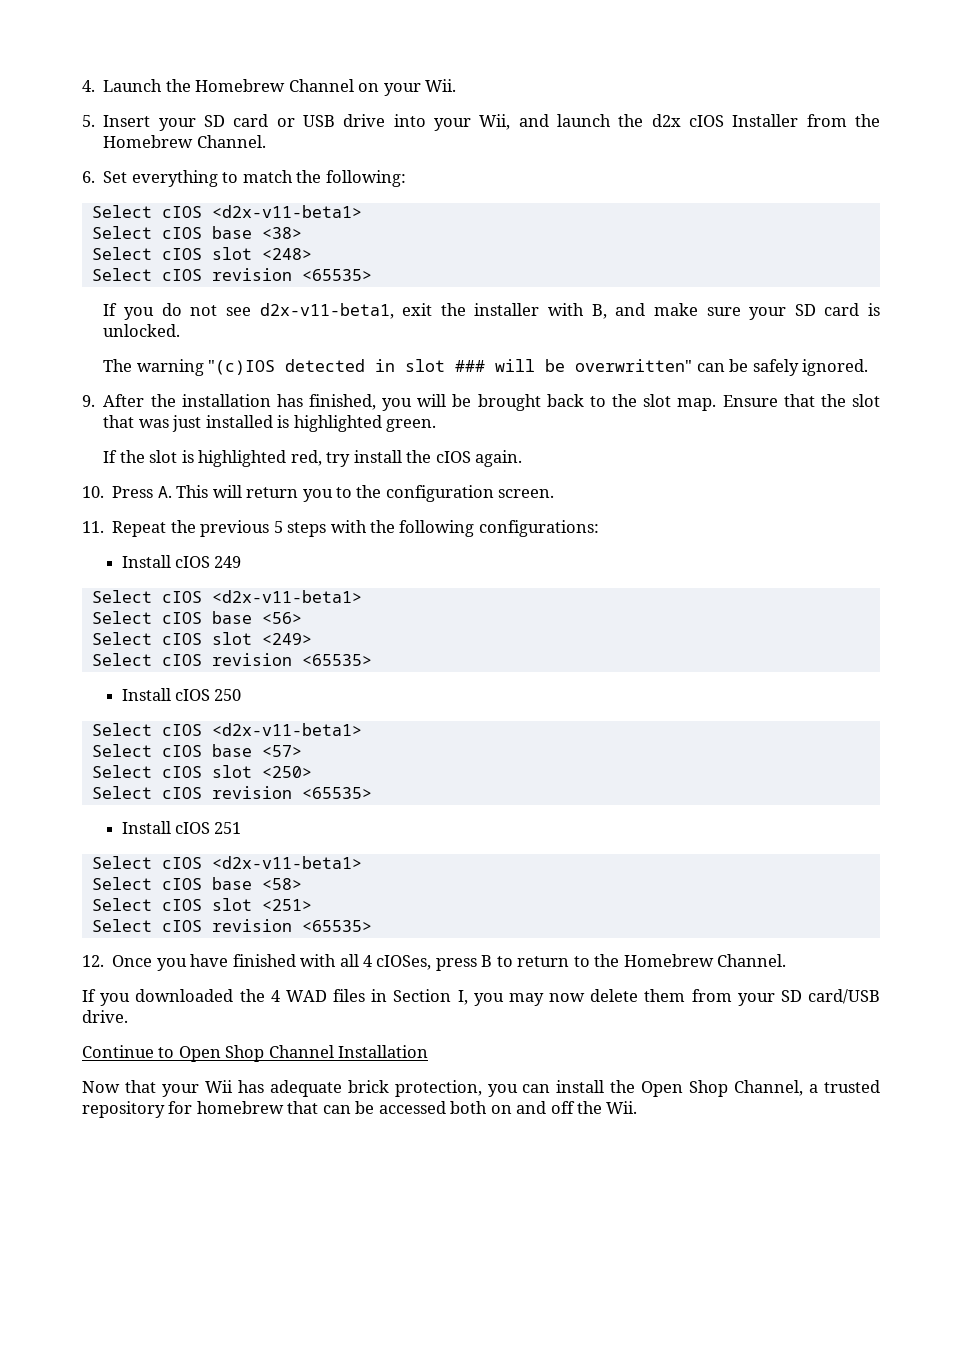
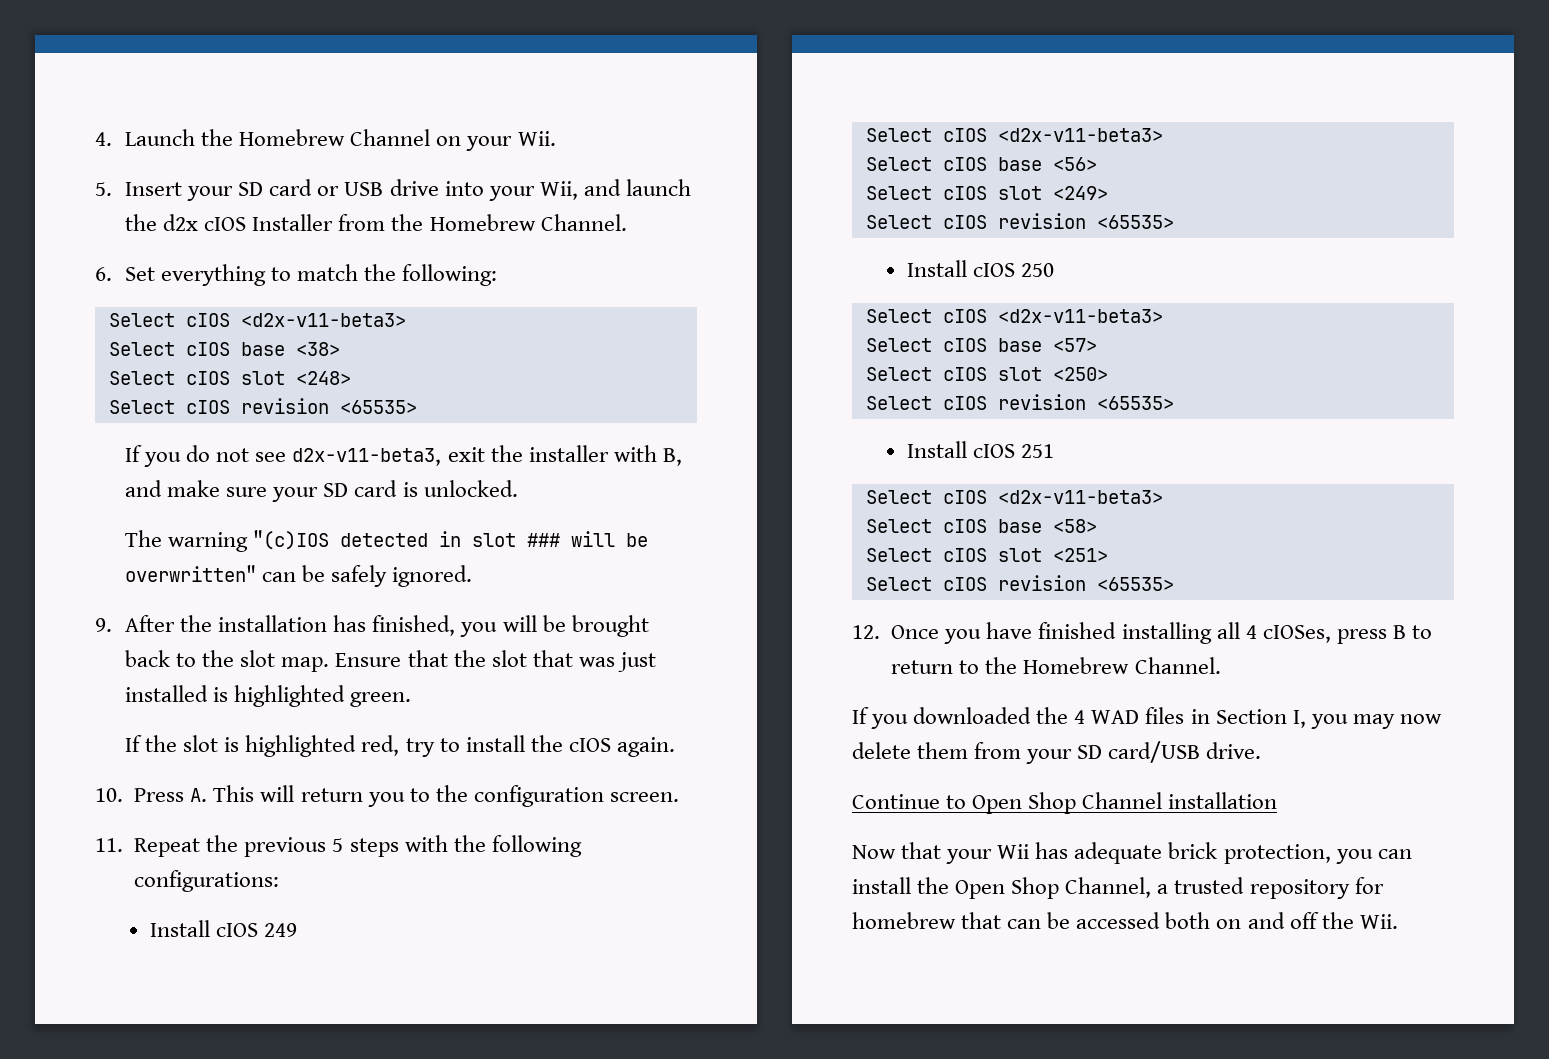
[211,205,362,218] <d2x-v11-beta1> -> [240,313,406,327] <d2x-v11-beta3>
[259,303,394,319] d2x-v11-beta1, -> [292,448,442,466] d2x-v11-beta3,
(351, 459) none -> [439,738,460,752] to
[211,590,362,603] <d2x-v11-beta1> -> [997,128,1163,142] <d2x-v11-beta3>
[211,723,362,736] <d2x-v11-beta1> -> [997,309,1163,323] <d2x-v11-beta3>
[211,856,362,869] <d2x-v11-beta1> -> [997,490,1163,504] <d2x-v11-beta3>
[300,954,337,967] with -> [1121,622,1212,644] installing
[338,1045,429,1058] Installation -> [1168,792,1278,809] installation

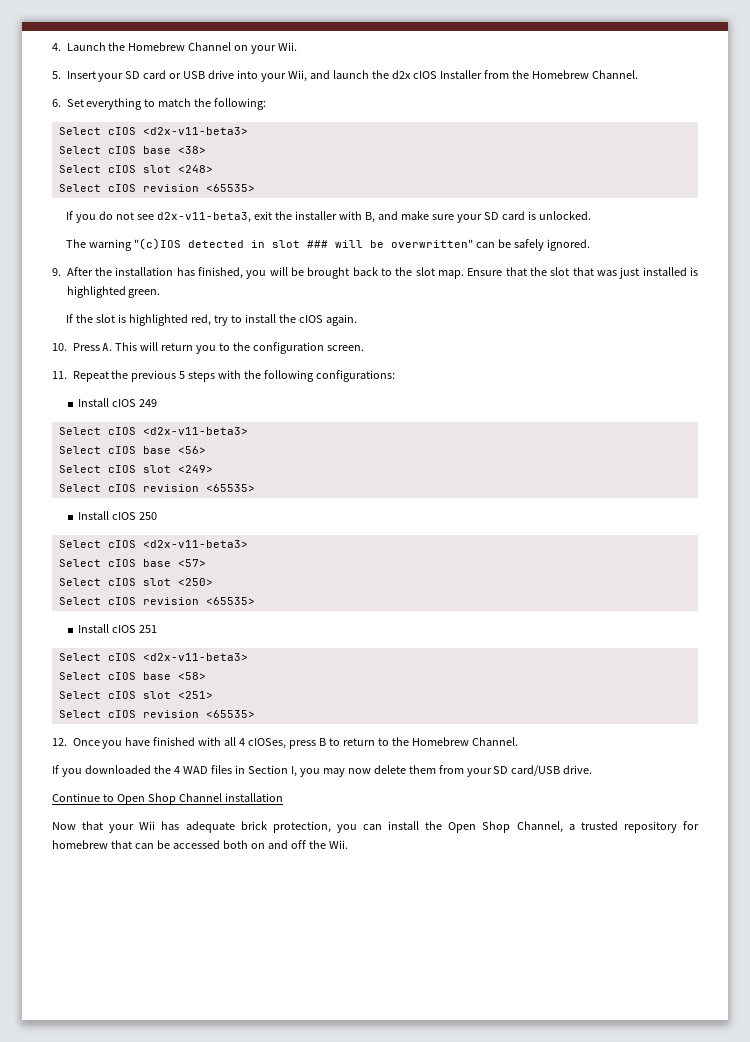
[1121,622,1212,644] installing -> [198,737,222,746] with

